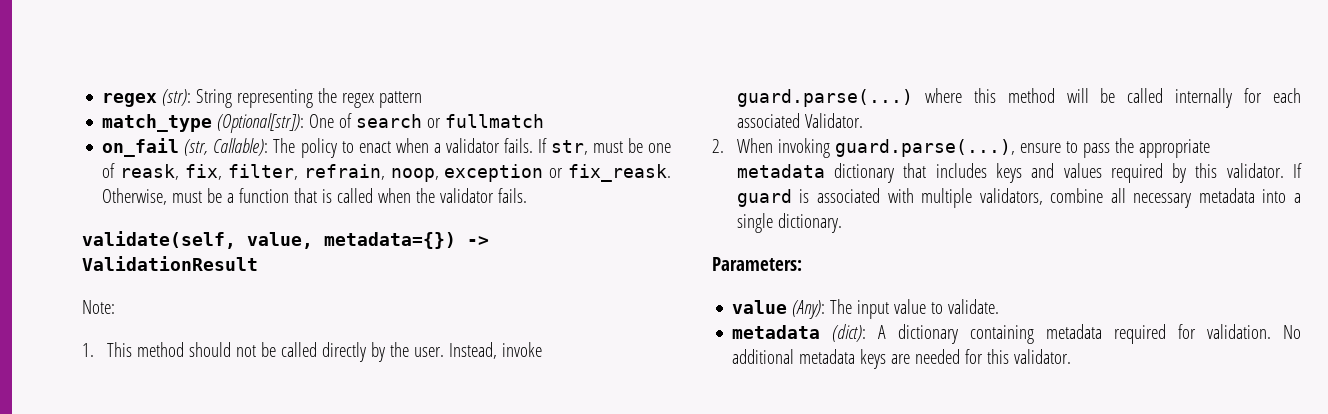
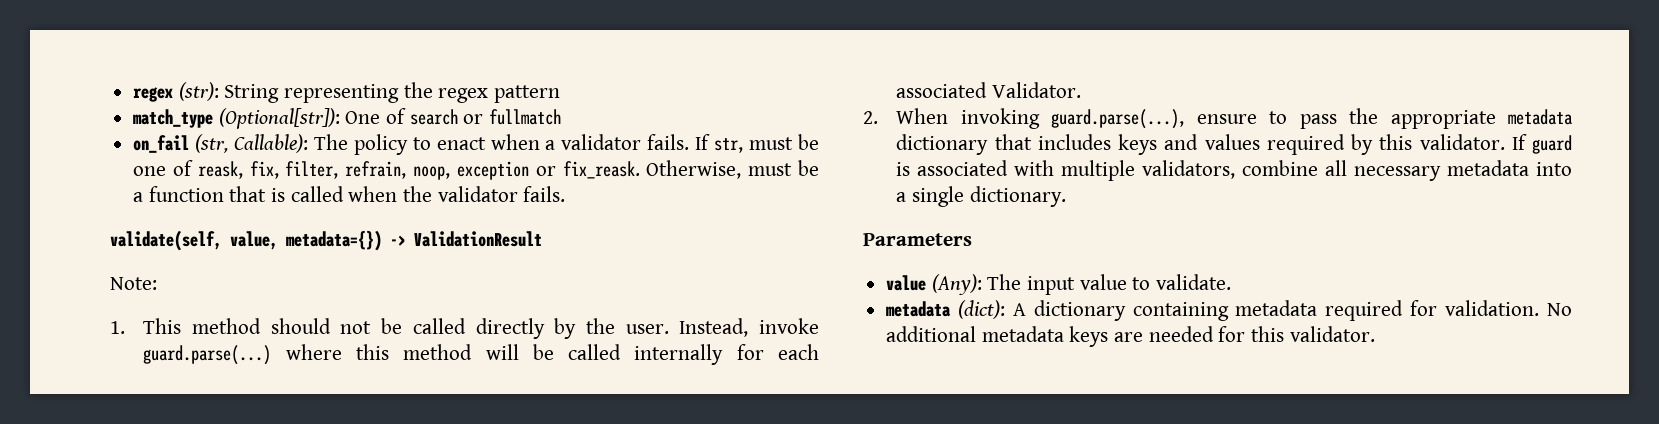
[712,257,802,271] Parameters: -> [863,233,972,246] Parameters

